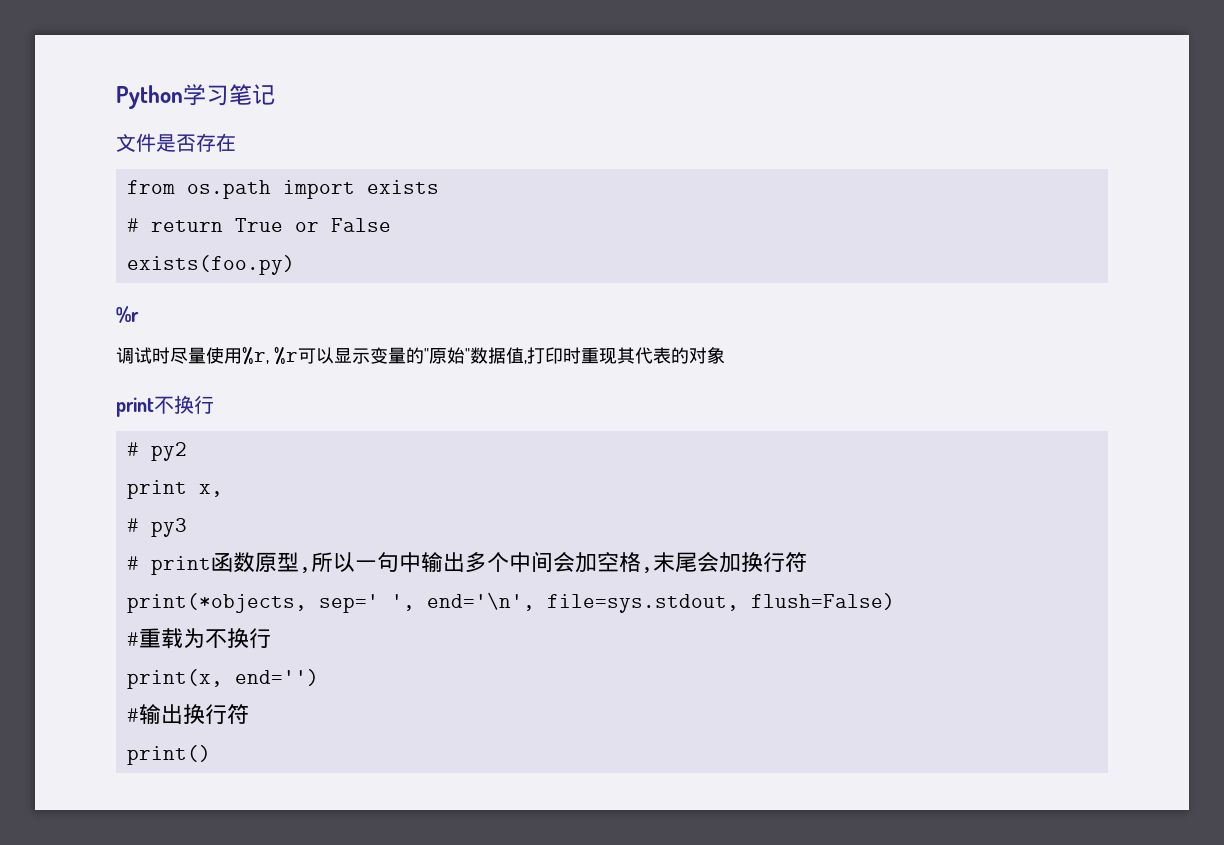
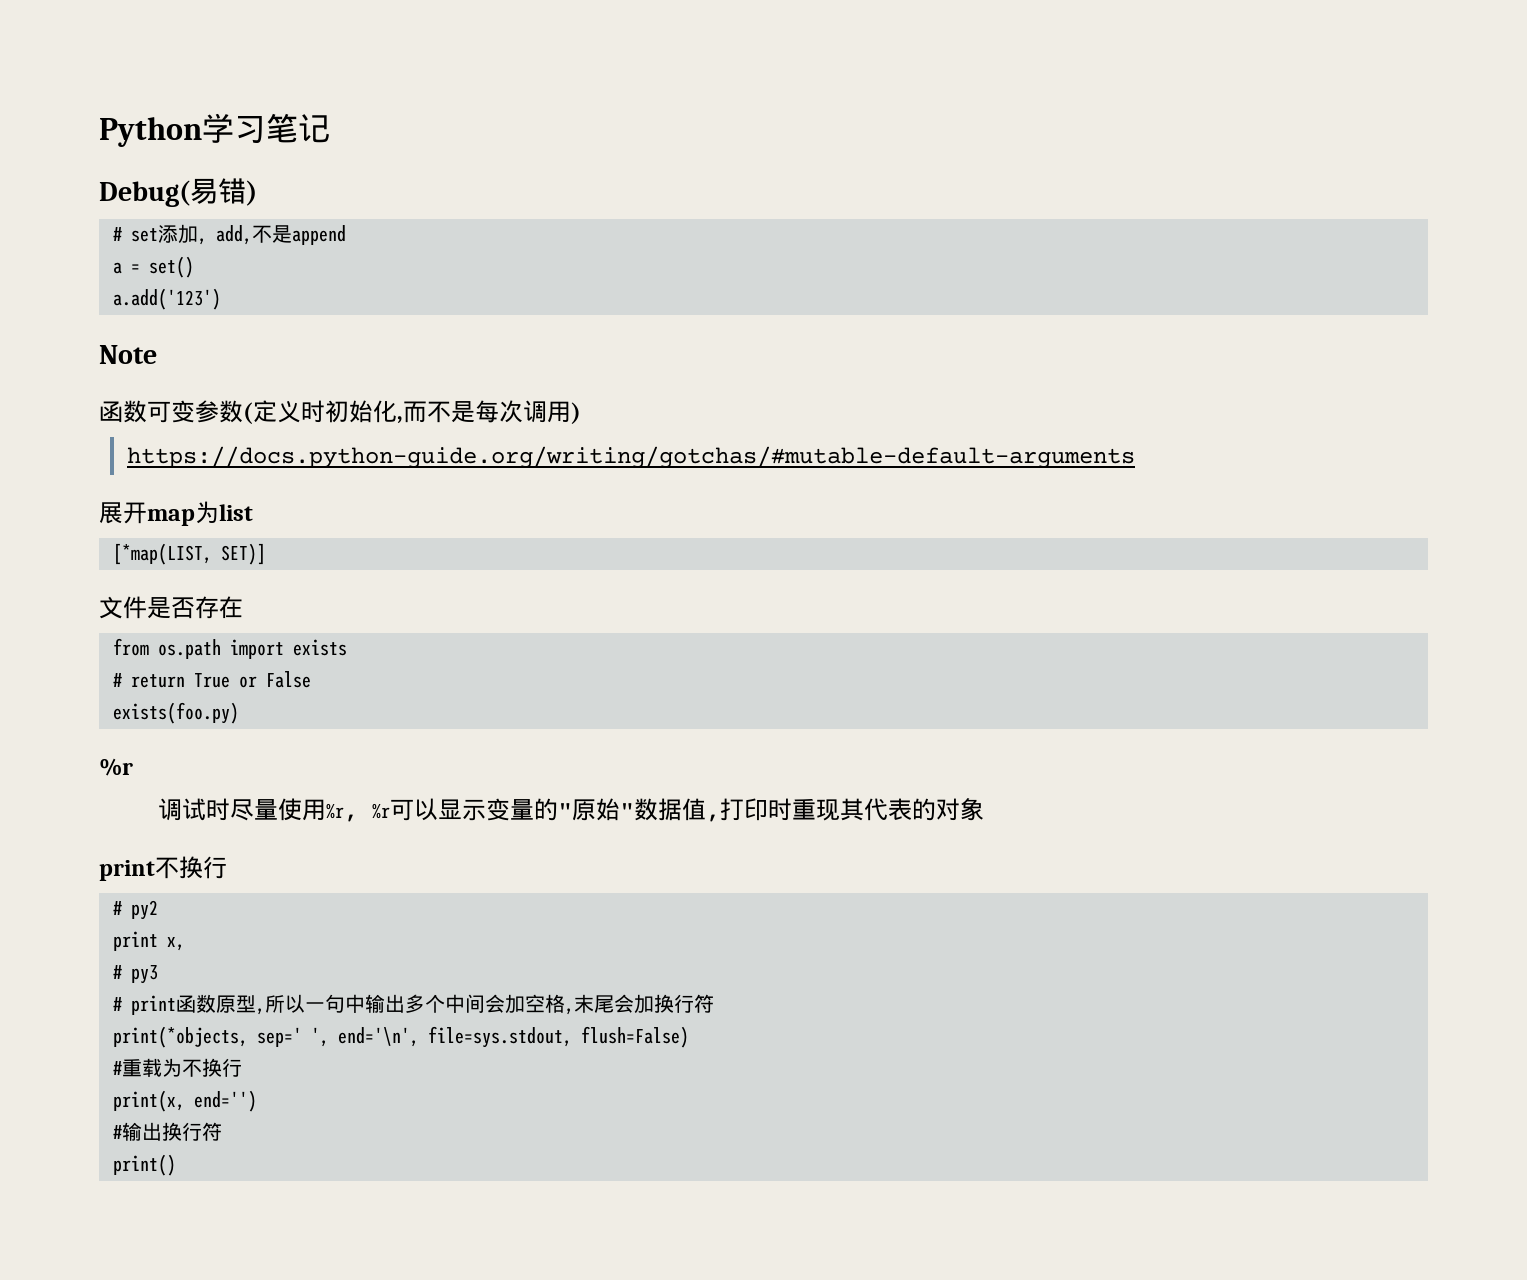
(275, 94) none -> [99,178,257,207] [113,224,347,245] [113,256,195,278] [113,288,222,310] [99,345,157,364] [99,400,581,424] [127,446,1136,468] [99,501,253,526] [113,543,267,565] // Debug(易错) // # set添加, add,不是append // a = set() // a.add('123') // Note // 函数可变参数(定义时初始化,而不是每次调用) // https://docs.python-guide.org/writing/gotchas/#mutable-default-arguments // 展开map为list // [*map(LIST, SET)]

